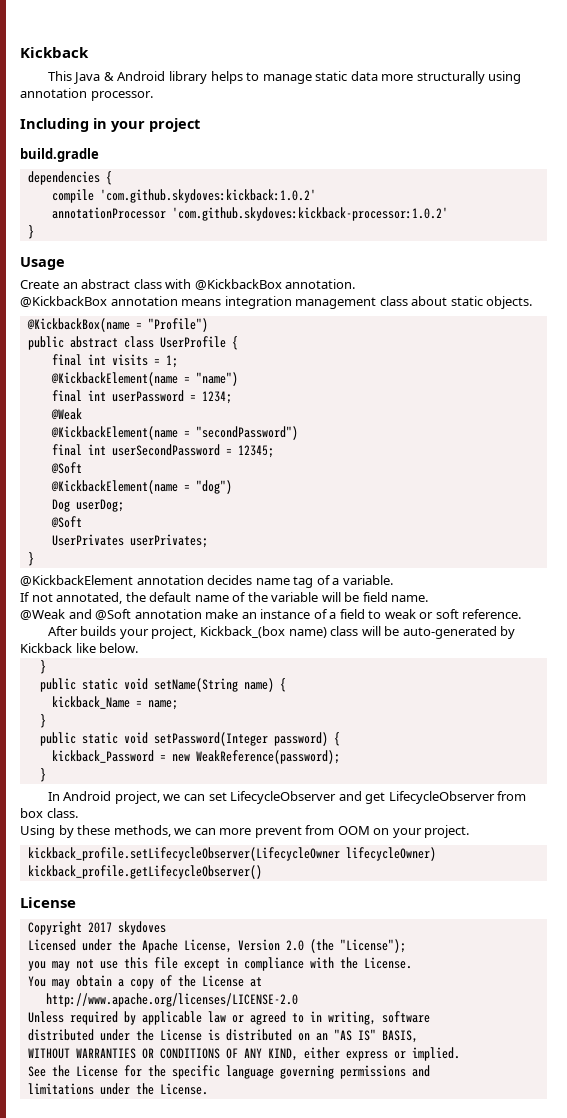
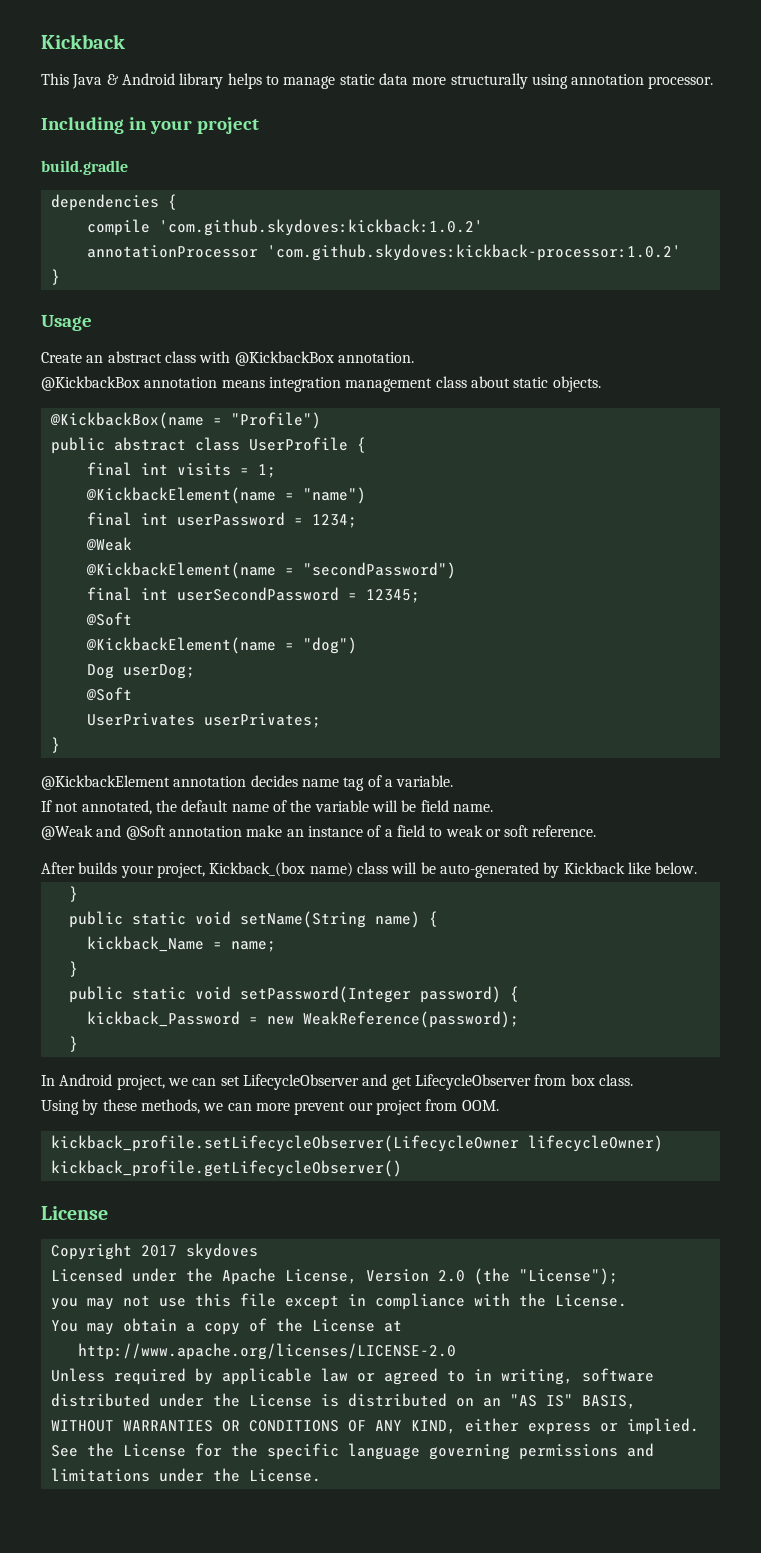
[305,825,470,838] from OOM on your project. -> [348,1099,499,1115] our project from OOM.

